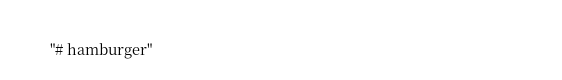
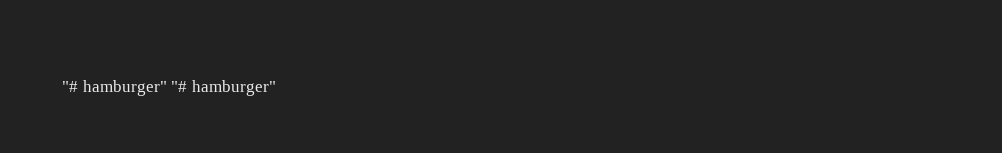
[50,43,152,59] "# hamburger" -> [62,80,276,96] "# hamburger" "# hamburger"

